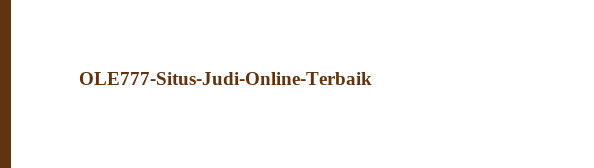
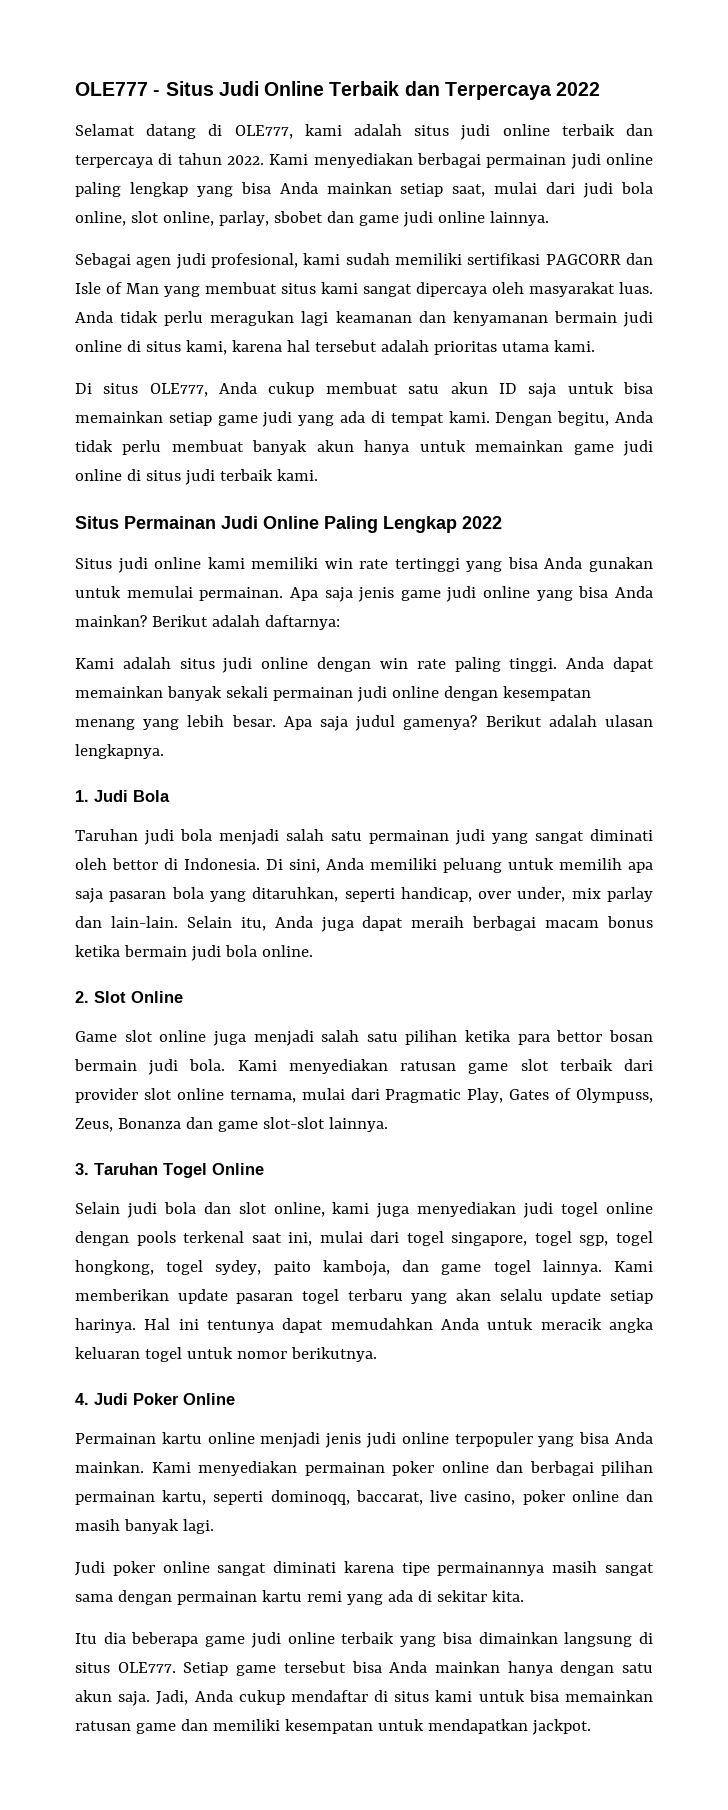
[79,72,372,85] OLE777-Situs-Judi-Online-Terbaik -> [75,81,601,100] [75,124,653,140] [75,153,653,169] [75,182,654,198] [75,211,549,227] [75,253,653,269] [75,282,653,297] [75,311,653,327] [75,340,595,355] [75,382,654,398] [75,411,653,427] [75,440,653,456] [75,469,318,485] [75,516,502,533] [75,557,654,573] [75,586,653,602] [75,615,340,630] [75,657,655,673] [75,686,591,702] [75,715,653,731] [75,744,164,759] [75,790,170,802] [75,829,653,845] [75,858,653,873] [75,887,653,903] [75,916,653,932] [75,945,313,961] [75,991,183,1003] [75,1030,653,1046] [74,1059,653,1075] [75,1088,653,1103] [75,1117,388,1132] [75,1163,264,1178] [75,1202,654,1218] [75,1231,654,1246] [75,1260,653,1276] [75,1289,654,1304] [75,1318,653,1333] [75,1347,377,1362] [75,1393,235,1405] [75,1432,653,1448] [75,1461,653,1476] [75,1490,653,1505] [75,1519,214,1534] [75,1561,654,1576] [75,1590,524,1605] [75,1632,654,1648] [75,1661,653,1676] [75,1690,653,1706] [75,1719,591,1735] OLE777 - Situs Judi Online Terbaik dan Terpercaya 2022 // Selamat datang di OLE777, kami adalah situs judi online terbaik dan terpercaya di tahun 2022. Kami menyediakan berbagai permainan judi online paling lengkap yang bisa Anda mainkan setiap saat, mulai dari judi bola online, slot online, parlay, sbobet dan game judi online lainnya. // Sebagai agen judi profesional, kami sudah memiliki sertifikasi PAGCORR dan Isle of Man yang membuat situs kami sangat dipercaya oleh masyarakat luas. Anda tidak perlu meragukan lagi keamanan dan kenyamanan bermain judi online di situs kami, karena hal tersebut adalah prioritas utama kami. // Di situs OLE777, Anda cukup membuat satu akun ID saja untuk bisa memainkan setiap game judi yang ada di tempat kami. Dengan begitu, Anda tidak perlu membuat banyak akun hanya untuk memainkan game judi online di situs judi terbaik kami. // Situs Permainan Judi Online Paling Lengkap 2022 // Situs judi online kami memiliki win rate tertinggi yang bisa Anda gunakan untuk memulai permainan. Apa saja jenis game judi online yang bisa Anda mainkan? Berikut adalah daftarnya: // Kami adalah situs judi online dengan win rate paling tinggi. Anda dapat memainkan banyak sekali permainan judi online dengan kesempatan menang yang lebih besar. Apa saja judul gamenya? Berikut adalah ulasan lengkapnya. // 1. Judi Bola // Taruhan judi bola menjadi salah satu permainan judi yang sangat diminati oleh bettor di Indonesia. Di sini, Anda memiliki peluang untuk memilih apa saja pasaran bola yang ditaruhkan, seperti handicap, over under, mix parlay dan lain-lain. Selain itu, Anda juga dapat meraih berbagai macam bonus ketika bermain judi bola online. // 2. Slot Online // Game slot online juga menjadi salah satu pilihan ketika para bettor bosan bermain judi bola. Kami menyediakan ratusan game slot terbaik dari provider slot online ternama, mulai dari Pragmatic Play, Gates of Olympuss, Zeus, Bonanza dan game slot-slot lainnya. // 3. Taruhan Togel Online // Selain judi bola dan slot online, kami juga menyediakan judi togel online dengan pools terkenal saat ini, mulai dari togel singapore, togel sgp, togel hongkong, togel sydey, paito kamboja, dan game togel lainnya. Kami memberikan update pasaran togel terbaru yang akan selalu update setiap harinya. Hal ini tentunya dapat memudahkan Anda untuk meracik angka keluaran togel untuk nomor berikutnya. // 4. Judi Poker Online // Permainan kartu online menjadi jenis judi online terpopuler yang bisa Anda mainkan. Kami menyediakan permainan poker online dan berbagai pilihan permainan kartu, seperti dominoqq, baccarat, live casino, poker online dan masih banyak lagi. // Judi poker online sangat diminati karena tipe permainannya masih sangat sama dengan permainan kartu remi yang ada di sekitar kita. // Itu dia beberapa game judi online terbaik yang bisa dimainkan langsung di situs OLE777. Setiap game tersebut bisa Anda mainkan hanya dengan satu akun saja. Jadi, Anda cukup mendaftar di situs kami untuk bisa memainkan ratusan game dan memiliki kesempatan untuk mendapatkan jackpot.

